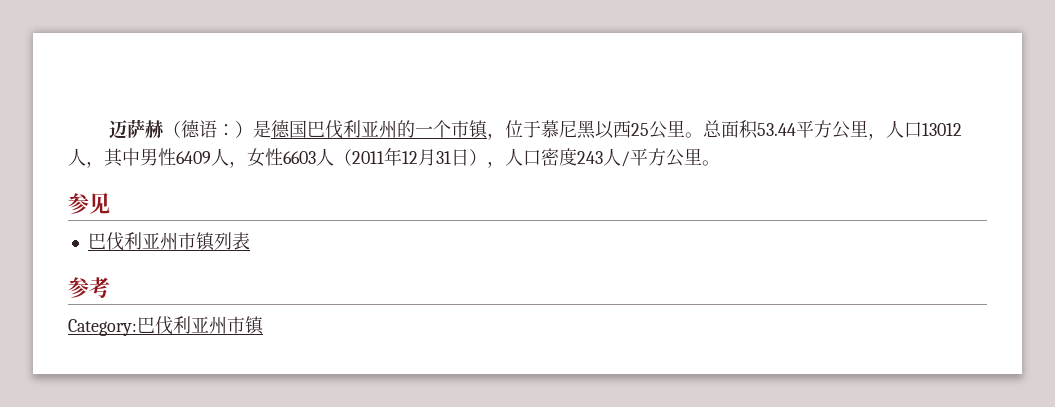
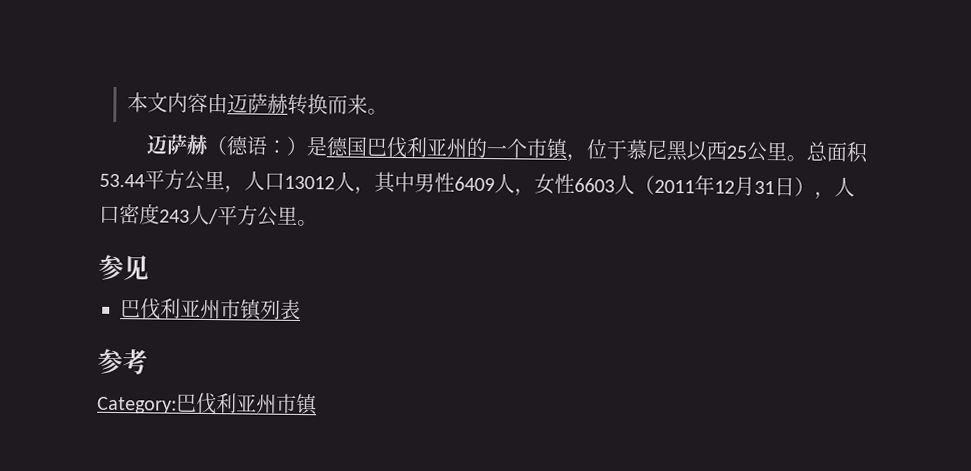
(108, 129) none -> [127,92,389,116] 本文内容由迈萨赫转换而来。 //

